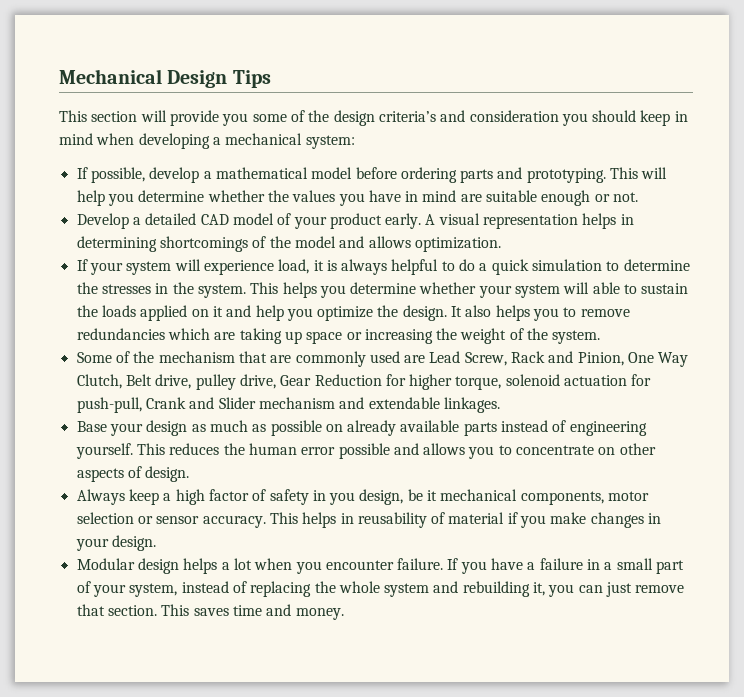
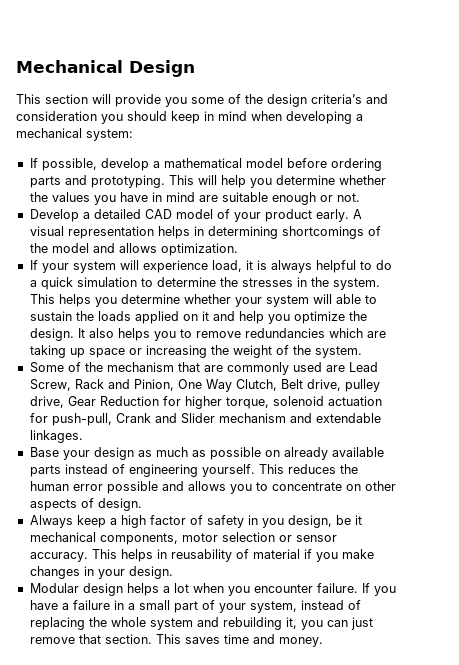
[232,70,271,88] Tips -> (195, 68) none

